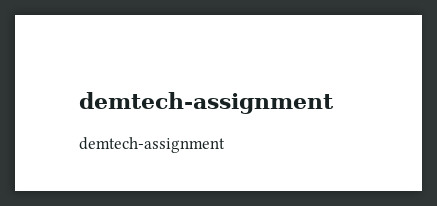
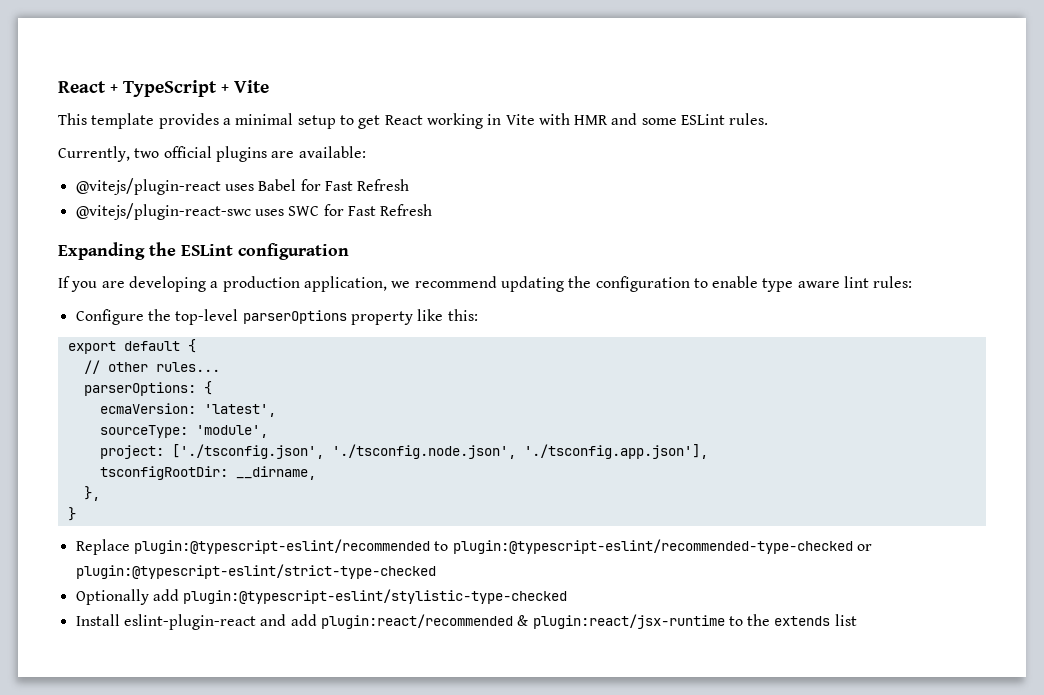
[79,92,334,114] [79,137,225,153] demtech-assignment // demtech-assignment -> [58,80,269,97] [58,113,769,129] [58,146,366,162] [75,178,410,195] [75,203,433,220] [58,242,349,260] [58,276,913,292] [75,309,478,325] [67,339,196,354] [83,360,220,374] [83,381,212,396] [99,403,276,417] [99,425,268,438] [99,444,708,459] [99,466,316,480] [83,486,100,501] [67,507,76,521] [75,539,872,555] [75,564,436,579] [75,589,568,605] [75,614,857,630] React + TypeScript + Vite // This template provides a minimal setup to get React working in Vite with HMR and some ESLint rules. // Currently, two official plugins are available: // @vitejs/plugin-react uses Babel for Fast Refresh // @vitejs/plugin-react-swc uses SWC for Fast Refresh // Expanding the ESLint configuration // If you are developing a production application, we recommend updating the configuration to enable type aware lint rules: // Configure the top-level parserOptions property like this: // export default { // // other rules... // parserOptions: { // ecmaVersion: 'latest', // sourceType: 'module', // project: ['./tsconfig.json', './tsconfig.node.json', './tsconfig.app.json'], // tsconfigRootDir: __dirname, // }, // } // Replace plugin:@typescript-eslint/recommended to plugin:@typescript-eslint/recommended-type-checked or plugin:@typescript-eslint/strict-type-checked // Optionally add plugin:@typescript-eslint/stylistic-type-checked // Install eslint-plugin-react and add plugin:react/recommended & plugin:react/jsx-runtime to the extends list

